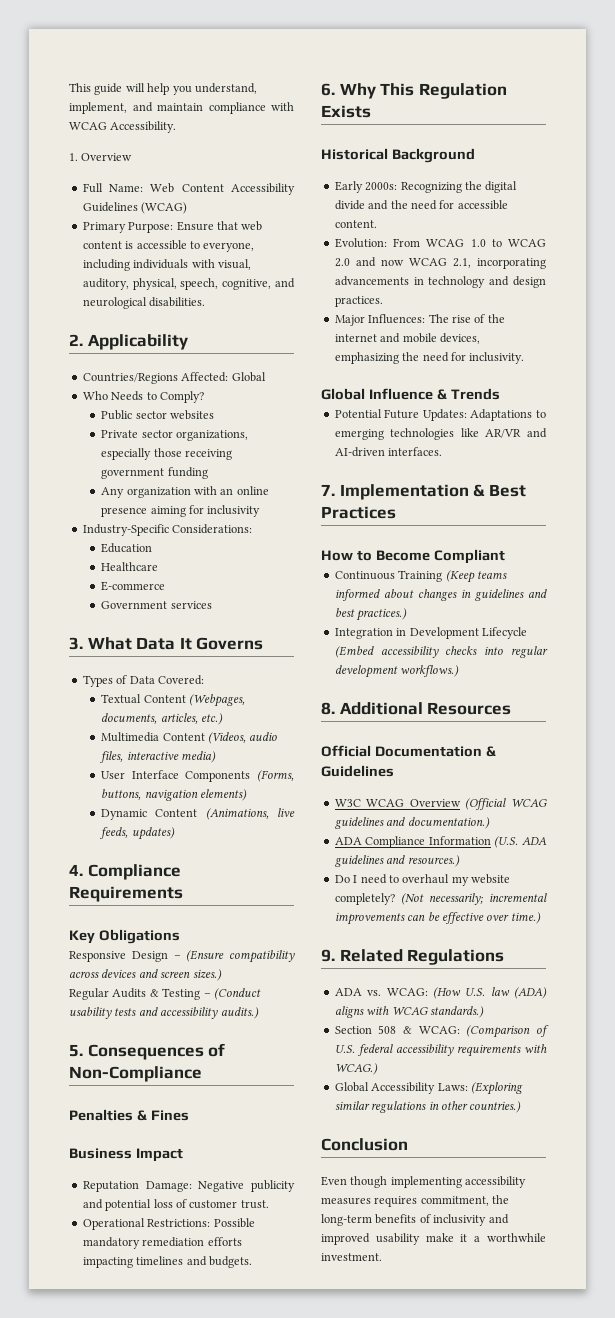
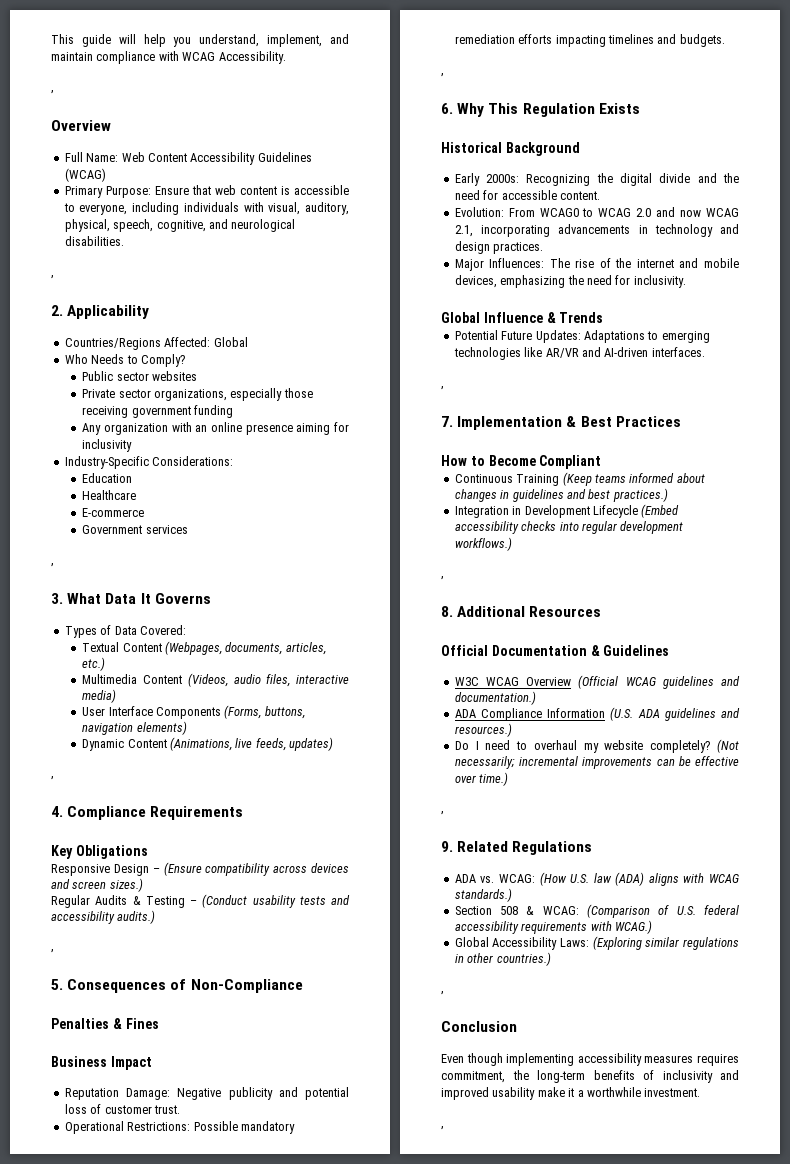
[69,153,78,161] 1. -> [51,90,54,94] , //
(206, 302) none -> [51,275,54,279] // ,
(212, 605) none -> [51,563,54,567] // ,
(175, 833) none -> [51,776,54,780] // ,
(259, 1013) none -> [51,949,54,953] // ,
(252, 1262) none -> [441,73,444,77] // ,
[426,239,486,247] WCAG 1.0 -> [539,208,579,217] WCAG0
(443, 451) none -> [441,386,444,390] // ,
(460, 671) none -> [441,576,444,580] // ,
(541, 918) none -> [441,811,444,815] // ,
(522, 1107) none -> [441,991,444,995] // ,
(382, 1257) none -> [441,1126,444,1130] // ,

